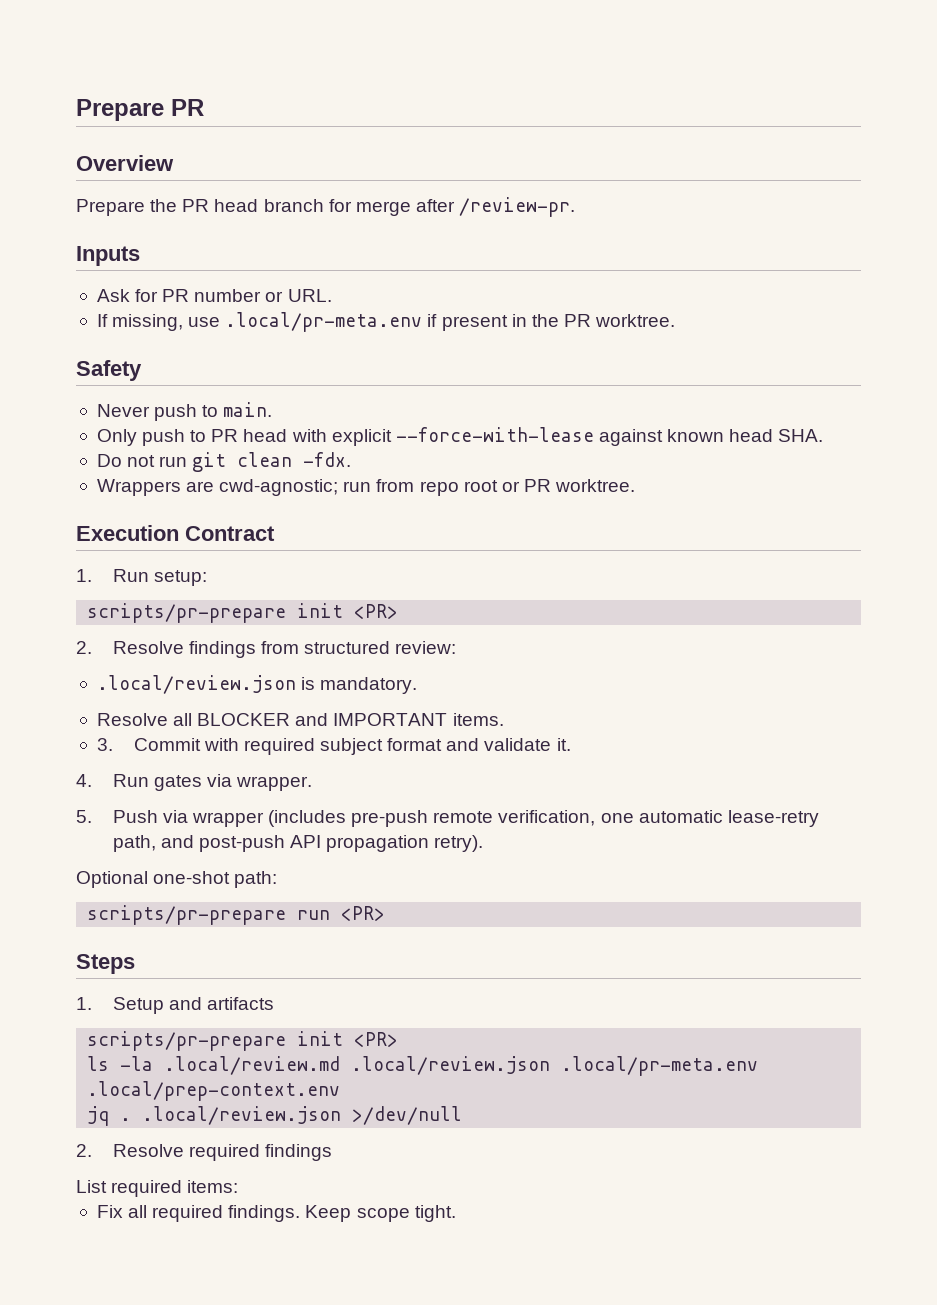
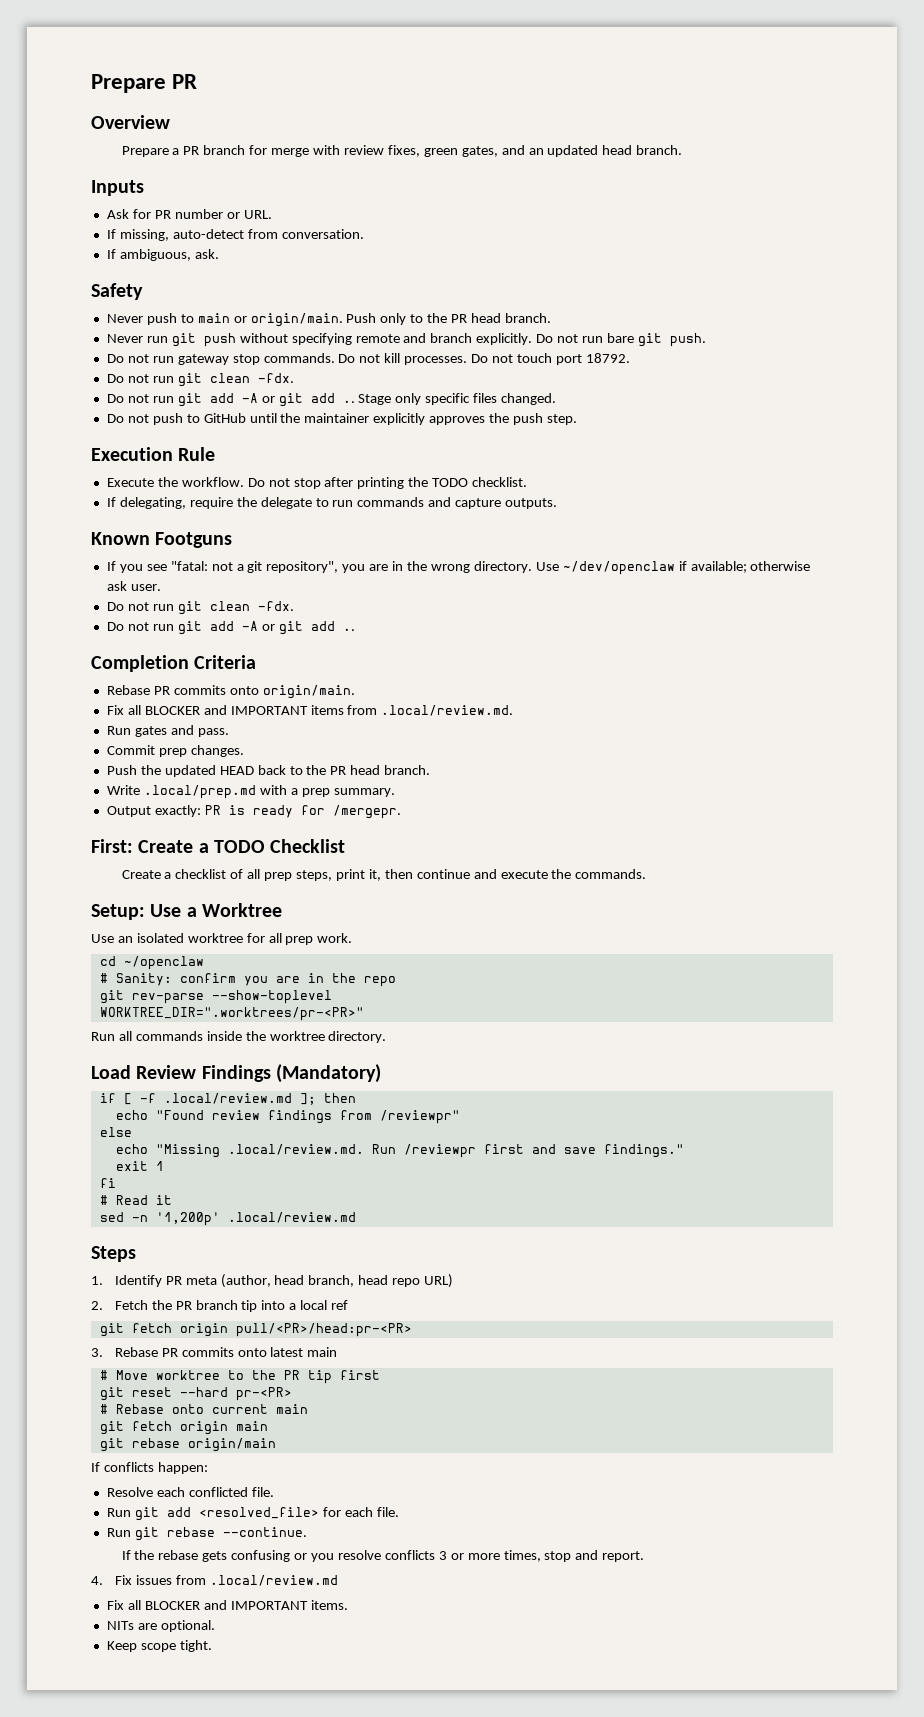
[150,197,576,217] the PR head branch for merge after /review-pr. -> [172,145,683,157] a PR branch for merge with review fixes, green gates, and an updated head branch.
[188,312,676,332] [76,360,142,381] [96,402,273,421] [96,427,824,446] [96,452,352,472] [96,479,636,496] [76,525,275,541] [76,569,207,586] [87,603,399,623] [76,641,457,658] [96,675,418,694] [96,713,168,726] use .local/pr-meta.env if present in the PR worktree. // Safety // Never push to main. // Only push to PR head with explicit --force-with-lease against known head SHA. // Do not run git clean -fdx. // Wrappers are cwd-agnostic; run from repo root or PR worktree. // Execution Contract // 1. Run setup: // scripts/pr-prepare init <PR> // 2. Resolve findings from structured review: // .local/review.json is mandatory. // Resolve -> [172,229,364,239] [106,249,219,261] [91,283,143,300] [106,313,551,327] [106,333,706,347] [106,353,630,365] [106,373,294,387] [106,393,557,407] [106,413,577,425] [91,447,216,461] [106,477,528,489] [106,497,558,509] [91,532,233,548] [106,561,811,575] [106,581,161,591] [106,601,294,615] [106,621,355,635] [91,655,257,672] [106,685,355,699] [106,705,514,716] [106,725,229,737] [106,745,244,757] [106,765,431,777] [106,785,395,799] [106,805,401,819] [91,839,346,853] [121,869,647,881] [91,903,282,920] [91,933,353,945] [99,956,204,970] [99,973,396,987] [99,990,332,1004] [99,1007,364,1021] [91,1031,387,1043] [91,1064,381,1083] [99,1093,356,1105] [115,1110,460,1124] [99,1127,132,1137] [115,1144,684,1158] [115,1161,164,1171] [99,1178,116,1188] [99,1195,172,1205] [99,1212,356,1226] [91,1246,136,1262] [91,1274,454,1288] [91,1300,349,1312] [99,1323,412,1337] [91,1347,338,1357] [99,1370,380,1384] [99,1387,292,1401] [99,1404,308,1414] [99,1421,268,1435] [99,1438,276,1452] [91,1462,208,1474] [106,1487,274,1497] [106,1507,399,1521] [106,1527,307,1541] [121,1550,645,1562] [91,1575,338,1586] [106,1600,124,1610] auto-detect from conversation. // If ambiguous, ask. // Safety // Never push to main or origin/main. Push only to the PR head branch. // Never run git push without specifying remote and branch explicitly. Do not run bare git push. // Do not run gateway stop commands. Do not kill processes. Do not touch port 18792. // Do not run git clean -fdx. // Do not run git add -A or git add .. Stage only specific files changed. // Do not push to GitHub until the maintainer explicitly approves the push step. // Execution Rule // Execute the workflow. Do not stop after printing the TODO checklist. // If delegating, require the delegate to run commands and capture outputs. // Known Footguns // If you see "fatal: not a git repository", you are in the wrong directory. Use ~/dev/openclaw if available; otherwise ask user. // Do not run git clean -fdx. // Do not run git add -A or git add .. // Completion Criteria // Rebase PR commits onto origin/main. // Fix all BLOCKER and IMPORTANT items from .local/review.md. // Run gates and pass. // Commit prep changes. // Push the updated HEAD back to the PR head branch. // Write .local/prep.md with a prep summary. // Output exactly: PR is ready for /mergepr. // First: Create a TODO Checklist // Create a checklist of all prep steps, print it, then continue and execute the commands. // Setup: Use a Worktree // Use an isolated worktree for all prep work. // cd ~/openclaw // # Sanity: confirm you are in the repo // git rev-parse --show-toplevel // WORKTREE_DIR=".worktrees/pr-<PR>" // Run all commands inside the worktree directory. // Load Review Findings (Mandatory) // if [ -f .local/review.md ]; then // echo "Found review findings from /reviewpr" // else // echo "Missing .local/review.md. Run /reviewpr first and save findings." // exit 1 // fi // # Read it // sed -n '1,200p' .local/review.md // Steps // 1. Identify PR meta (author, head branch, head repo URL) // 2. Fetch the PR branch tip into a local ref // git fetch origin pull/<PR>/head:pr-<PR> // 3. Rebase PR commits onto latest main // # Move worktree to the PR tip first // git reset --hard pr-<PR> // # Rebase onto current main // git fetch origin main // git rebase origin/main // If conflicts happen: // Resolve each conflicted file. // Run git add <resolved_file> for each file. // Run git rebase --continue. // If the rebase gets confusing or you resolve conflicts 3 or more times, stop and report. // 4. Fix issues from .local/review.md // Fix
[96,738,571,755] [76,774,313,791] [76,810,819,827] [112,835,484,852] [76,871,278,888] [87,905,386,925] [76,954,135,974] [76,997,274,1014] [87,1031,399,1051] [87,1056,759,1076] [87,1081,341,1101] [87,1106,463,1126] [76,1144,332,1161] [76,1180,239,1197] [96,1205,301,1222] 3. Commit with required subject format and validate it. // 4. Run gates via wrapper. // 5. Push via wrapper (includes pre-push remote verification, one automatic lease-retry path, and post-push API propagation retry). // Optional one-shot path: // scripts/pr-prepare run <PR> // Steps // 1. Setup and artifacts // scripts/pr-prepare init <PR> // ls -la .local/review.md .local/review.json .local/pr-meta.env .local/prep-context.env // jq . .local/review.json >/dev/null // 2. Resolve required findings // List required items: // Fix all required findings. -> [106,1620,215,1632] NITs are optional. //

